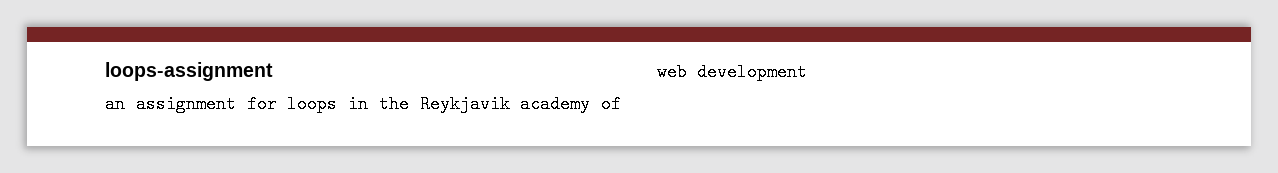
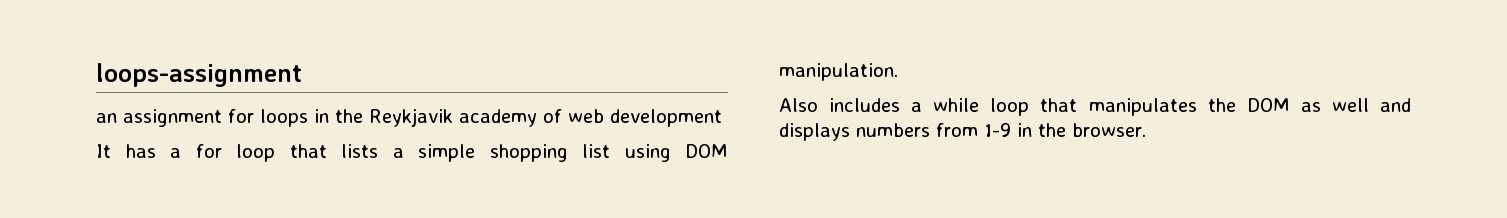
(807, 72) none -> [96,144,728,162] [779,63,898,81] [779,98,1411,116] [779,123,1146,141] // It has a for loop that lists a simple shopping list using DOM manipulation. // Also includes a while loop that manipulates the DOM as well and displays numbers from 1-9 in the browser.

